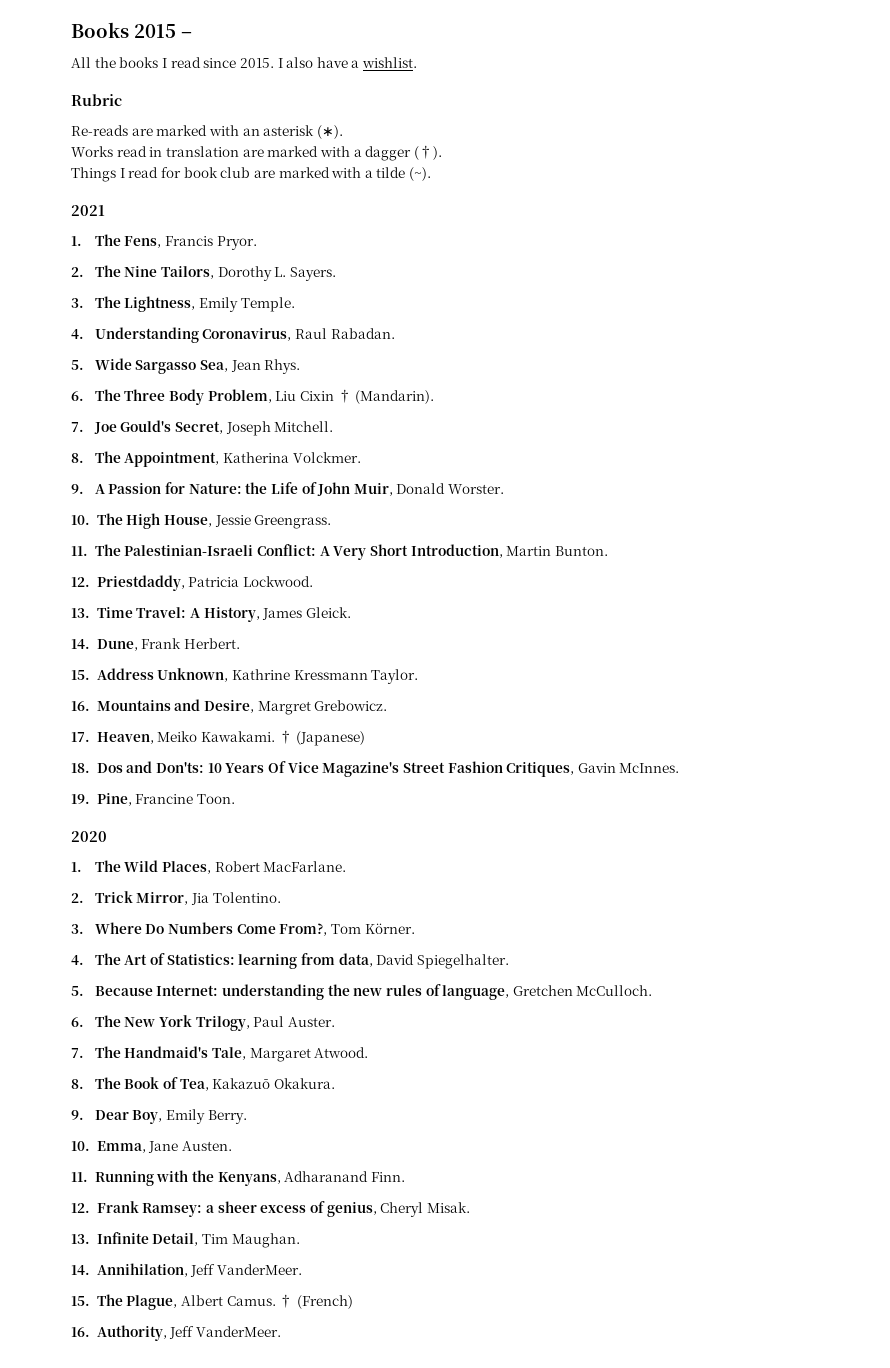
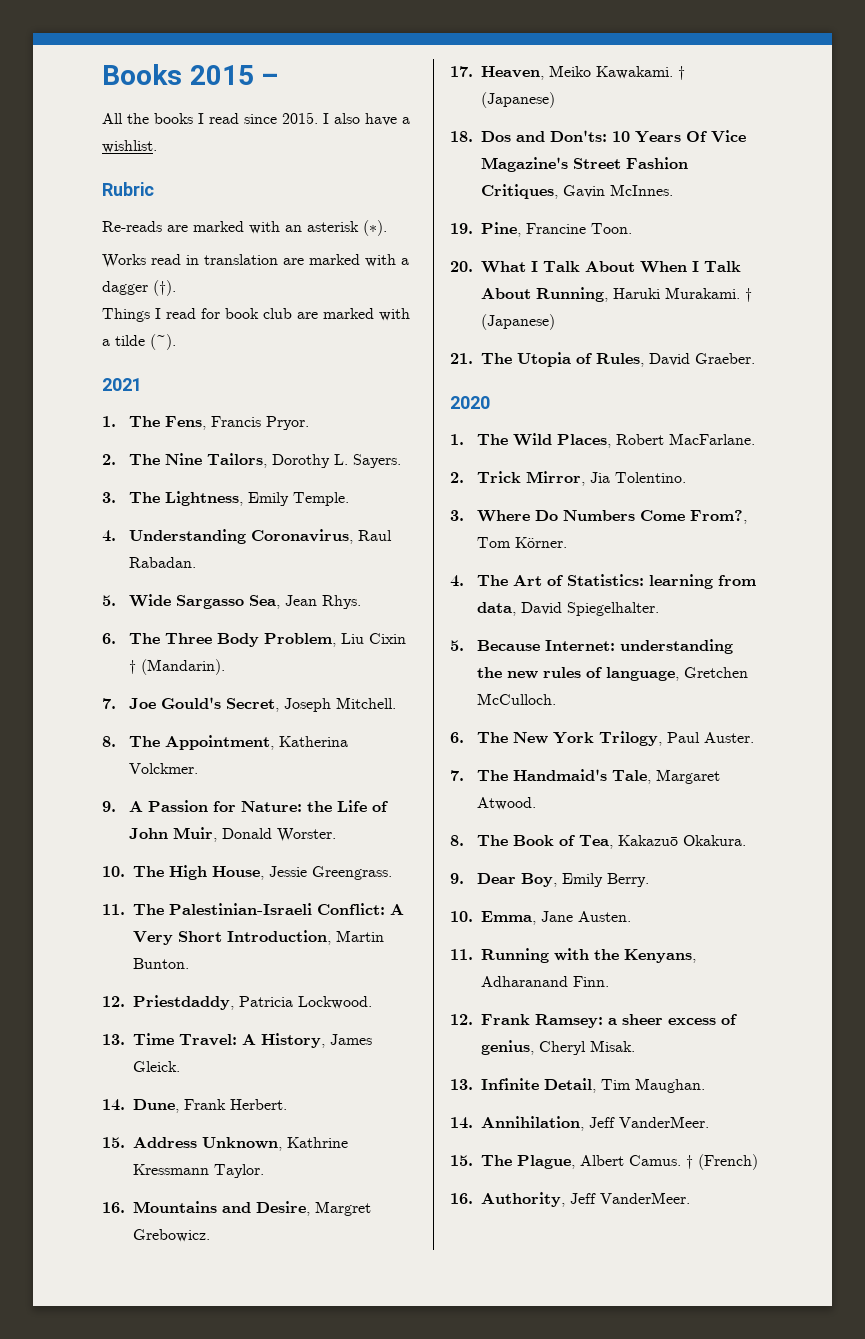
(236, 799) none -> [450,261,741,273] [481,287,752,302] [481,314,555,330] [450,352,755,367] // 20. What I Talk About When I Talk About Running, Haruki Murakami. † (Japanese) // 21. The Utopia of Rules, David Graeber.

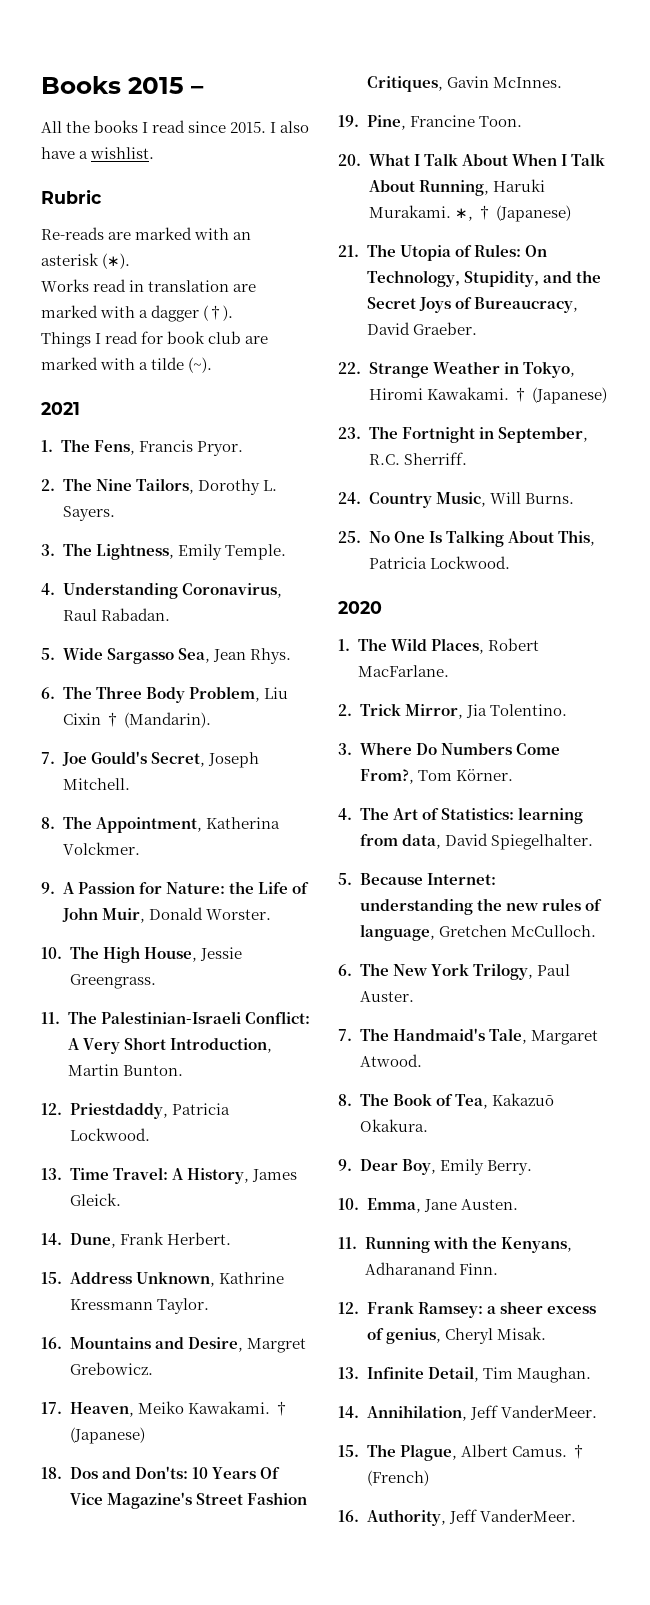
(740, 293) none -> [454,208,473,221] ∗,
[596,353,755,367] Rules, David Graeber. -> [473,244,547,257] [366,270,601,287] [366,297,578,313] [366,322,477,335] [338,361,575,378] [368,387,607,404] [338,426,588,443] [368,452,467,465] [338,492,574,508] [338,530,595,547] [368,556,510,569] Rules: On Technology, Stupidity, and the Secret Joys of Bureaucracy, David Graeber. // 22. Strange Weather in Tokyo, Hiromi Kawakami. † (Japanese) // 23. The Fortnight in September, R.C. Sherriff. // 24. Country Music, Will Burns. // 25. No One Is Talking About This, Patricia Lockwood.

